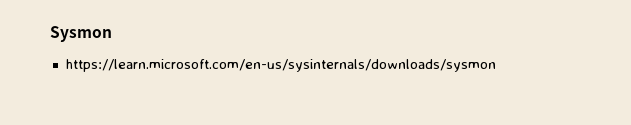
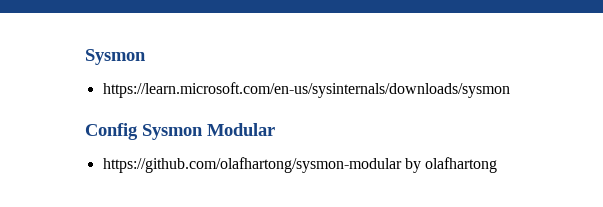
(496, 65) none -> [85,123,275,140] [102,157,498,173] // Config Sysmon Modular // https://github.com/olafhartong/sysmon-modular by olafhartong

